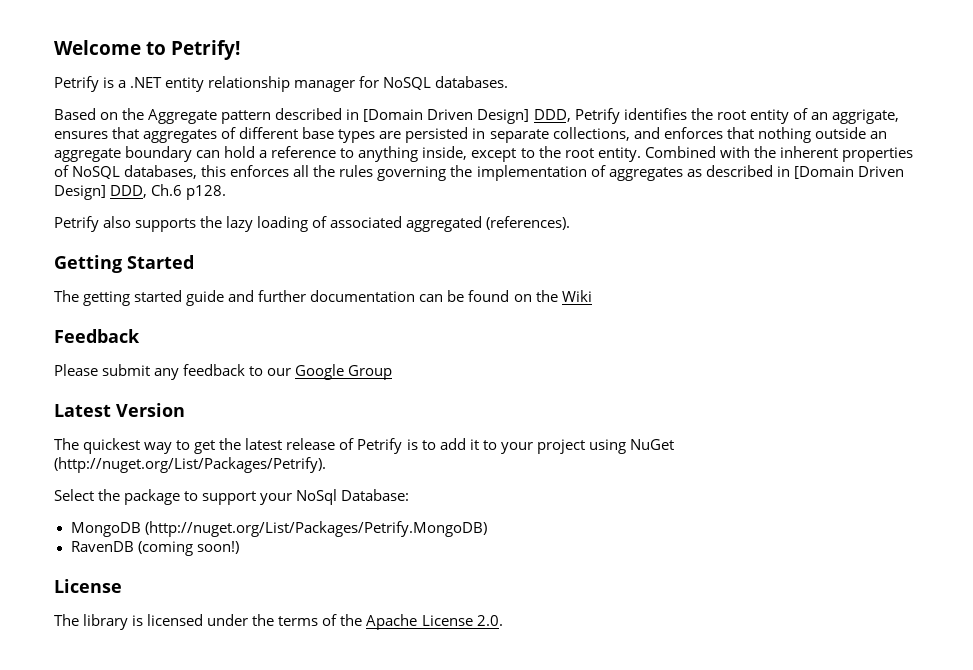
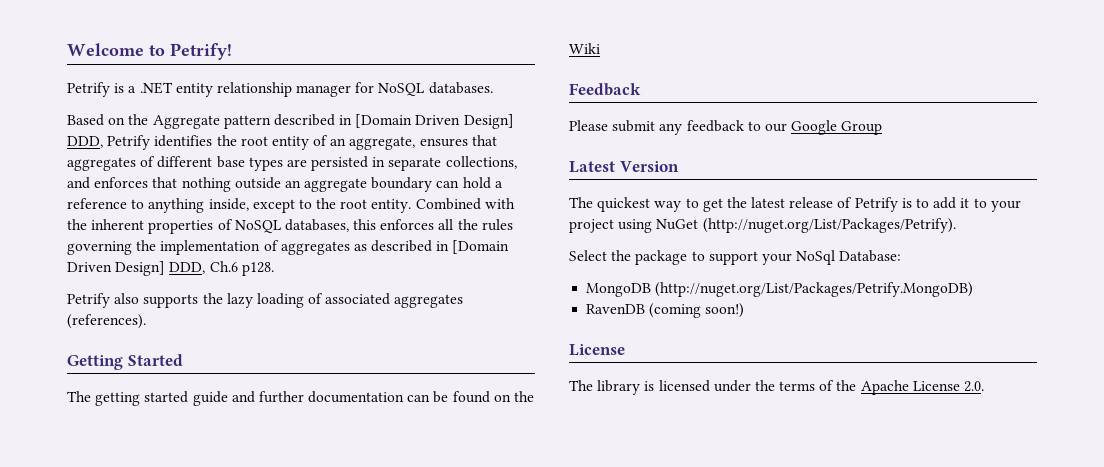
[831,109,899,124] aggrigate, -> [349,136,416,150] aggregate,
[406,216,483,232] aggregated -> [394,294,464,308] aggregates

